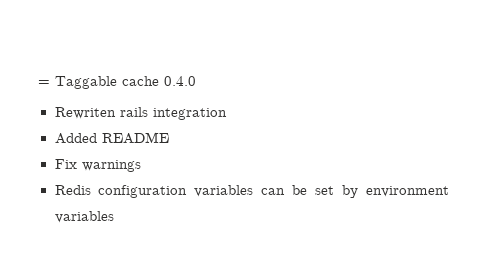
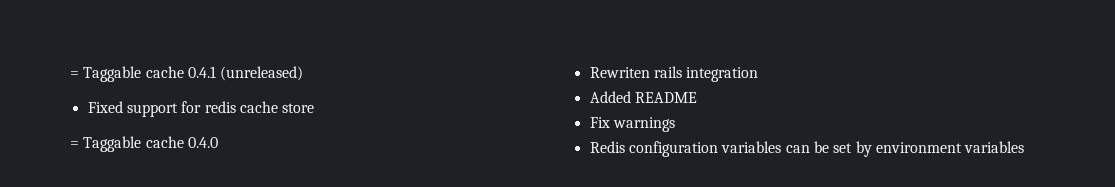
[38,76,159,89] = Taggable cache -> [70,66,304,82] [87,101,315,117] [70,136,184,152] = Taggable cache 0.4.1 (unreleased) // Fixed support for redis cache store // = Taggable cache

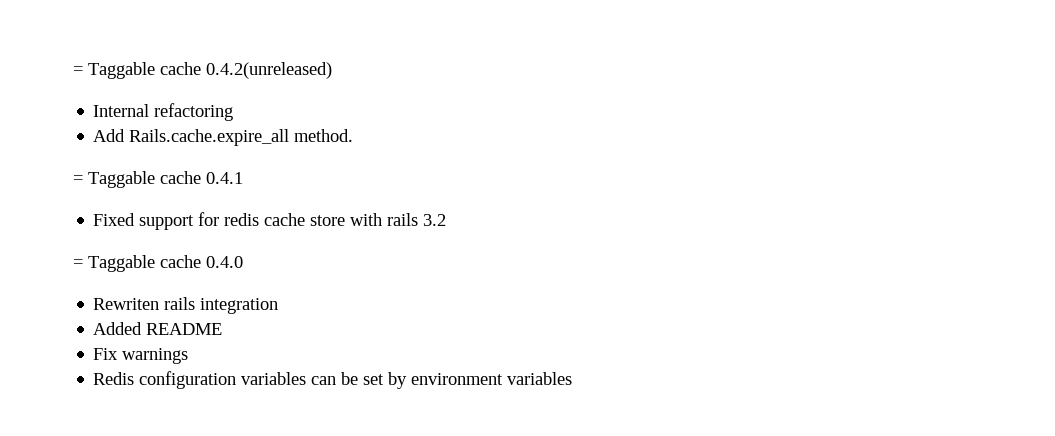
[70,66,184,82] = Taggable cache -> [73,62,332,79] [93,103,234,121] [93,129,354,146] [73,171,201,188] = Taggable cache 0.4.2(unreleased) // Internal refactoring // Add Rails.cache.expire_all method. // = Taggable cache
[220,66,304,81] (unreleased) -> (243, 178) none
(315, 108) none -> [350,213,447,226] with rails 3.2

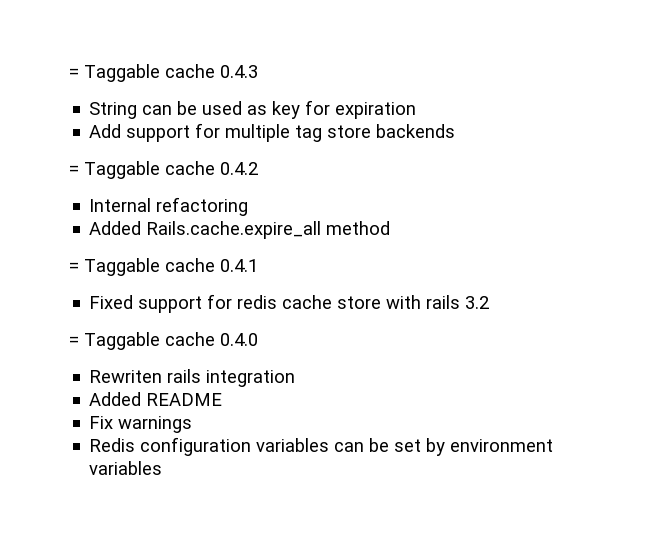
[73,62,332,79] = Taggable cache 0.4.2(unreleased) -> [69,64,258,82] [89,100,417,119] [89,123,456,142] [69,161,258,179] = Taggable cache 0.4.3 // String can be used as key for expiration // Add support for multiple tag store backends // = Taggable cache 0.4.2
[93,129,354,146] Add Rails.cache.expire_all method. -> [89,221,391,239] Added Rails.cache.expire_all method

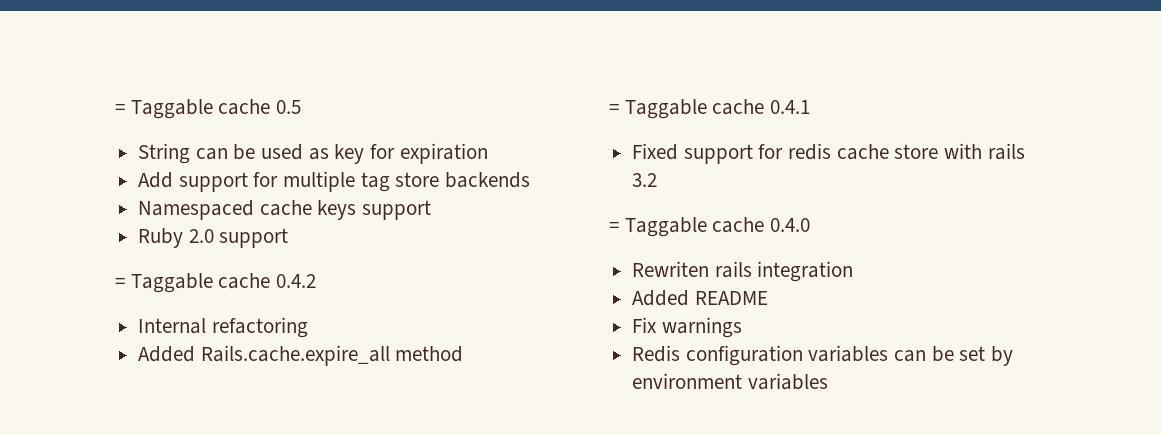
[69,64,258,82] = Taggable cache 0.4.3 -> [115,99,302,119] = Taggable cache 0.5
(456, 131) none -> [138,200,432,220] [138,228,289,248] // Namespaced cache keys support // Ruby 2.0 support

